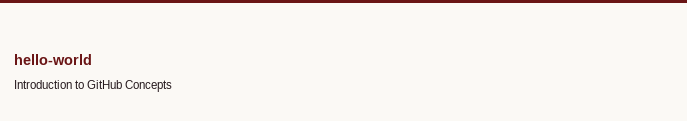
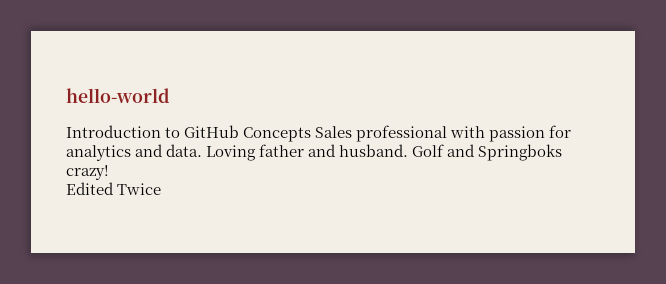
(173, 86) none -> [315,125,572,142] [66,144,563,161] [66,165,109,180] [66,182,162,195] Sales professional with passion for analytics and data. Loving father and husband. Golf and Springboks crazy! // Edited Twice

